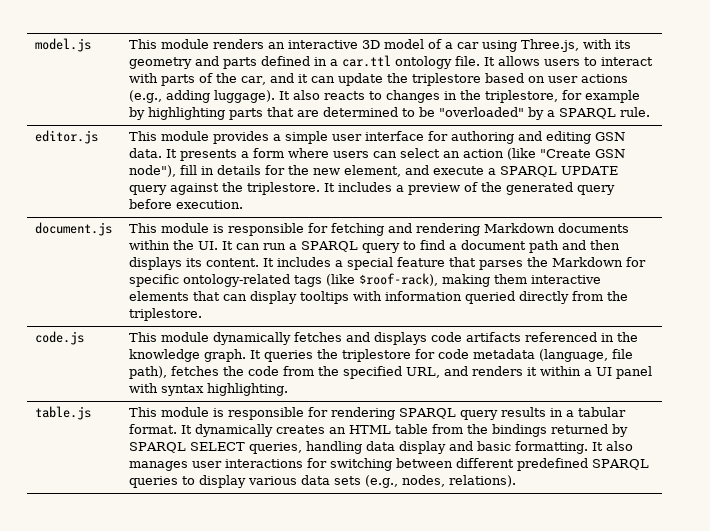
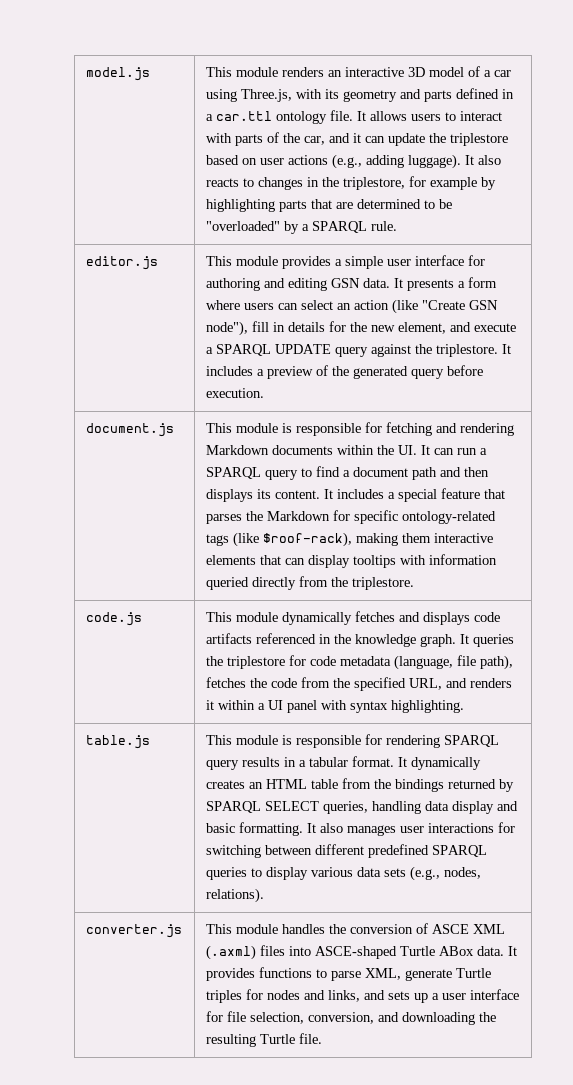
(517, 481) none -> [85,924,182,938] [205,923,505,934] [205,945,517,960] [205,967,491,981] [205,989,519,1003] [205,1011,496,1025] [205,1033,322,1047] // converter.js | This module handles the conversion of ASCE XML (.axml) files into ASCE-shaped Turtle ABox data. It provides functions to parse XML, generate Turtle triples for nodes and links, and sets up a user interface for file selection, conversion, and downloading the resulting Turtle file.

